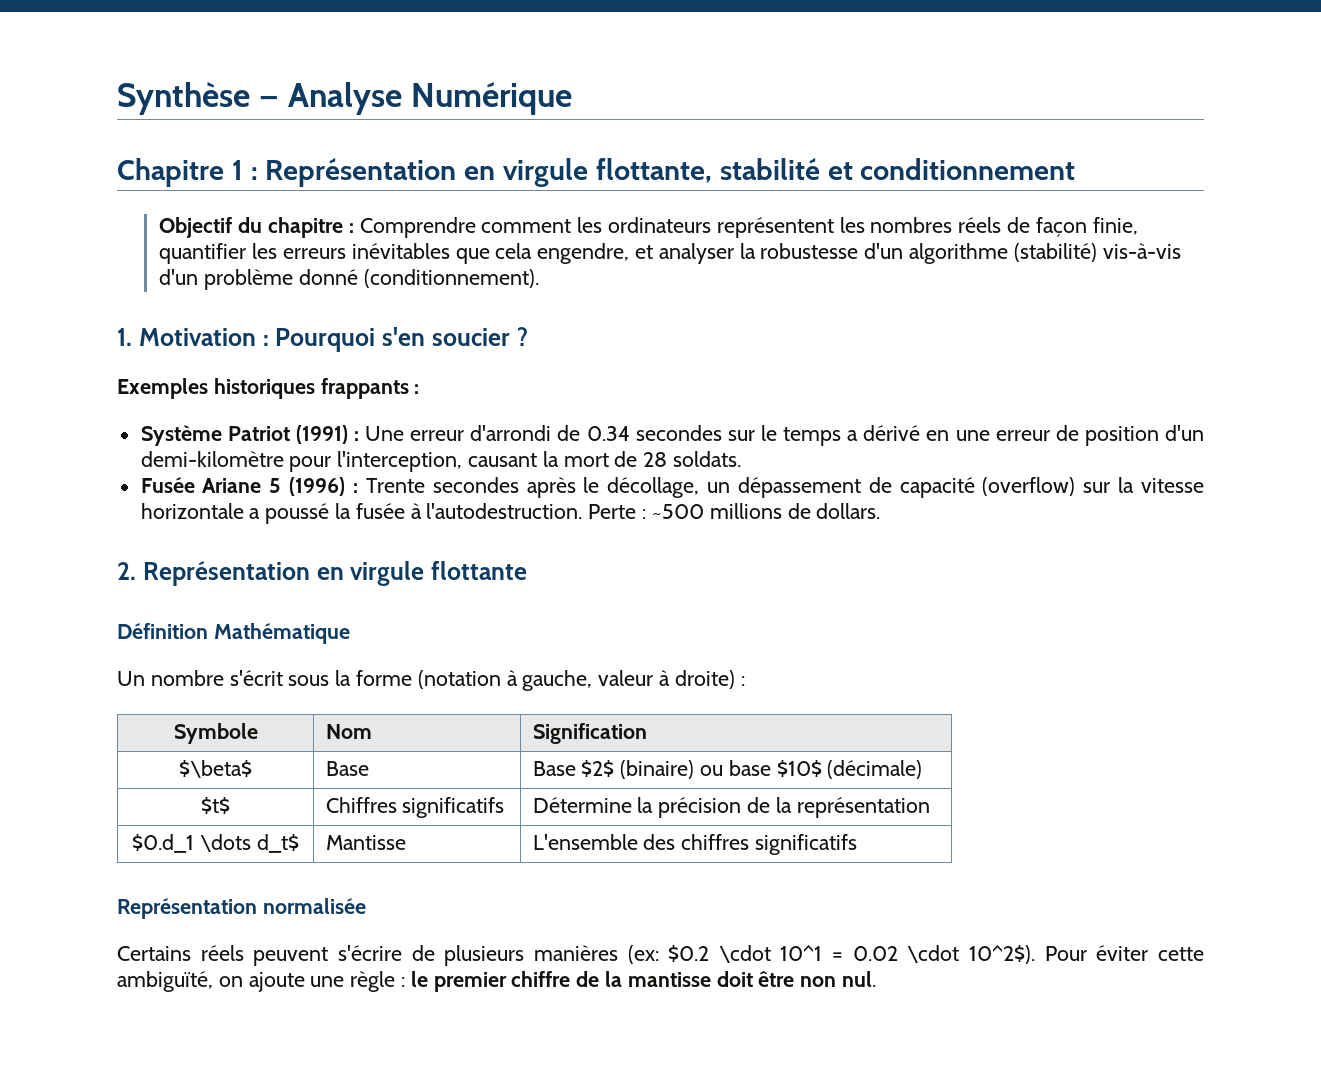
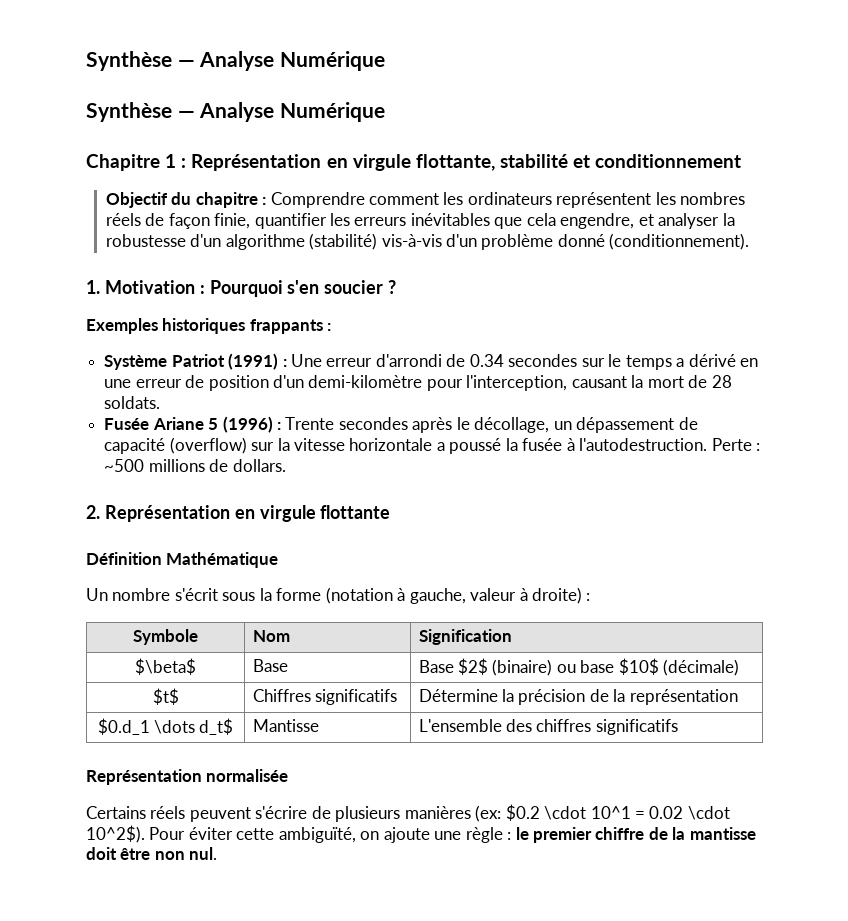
[117,82,573,115] Synthèse — Analyse Numérique -> [86,51,386,71] [86,102,386,122] Synthèse — Analyse Numérique // Synthèse — Analyse Numérique

